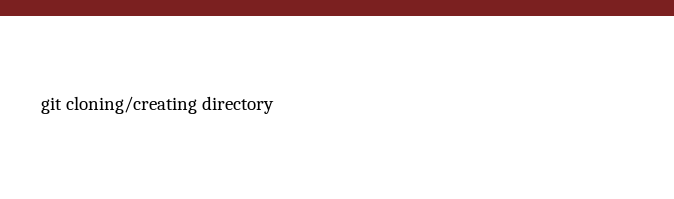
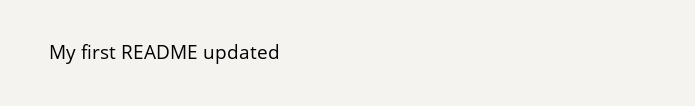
[41,96,275,114] git cloning/creating directory -> [49,44,280,64] My first README updated

